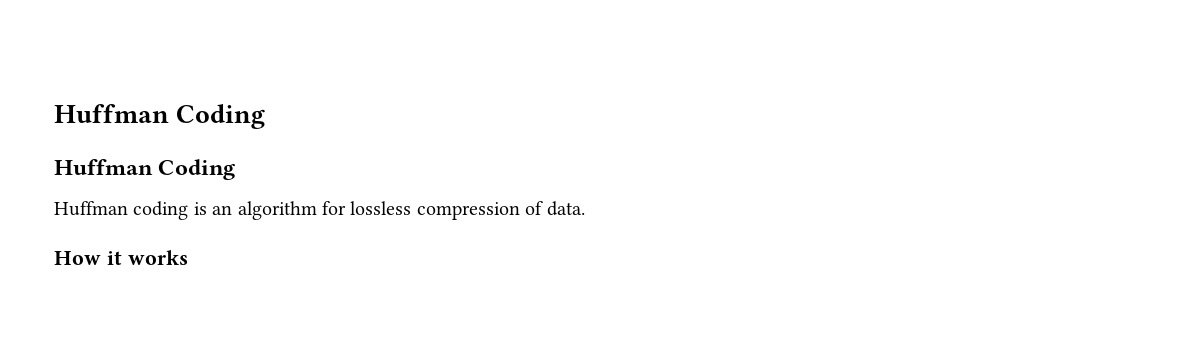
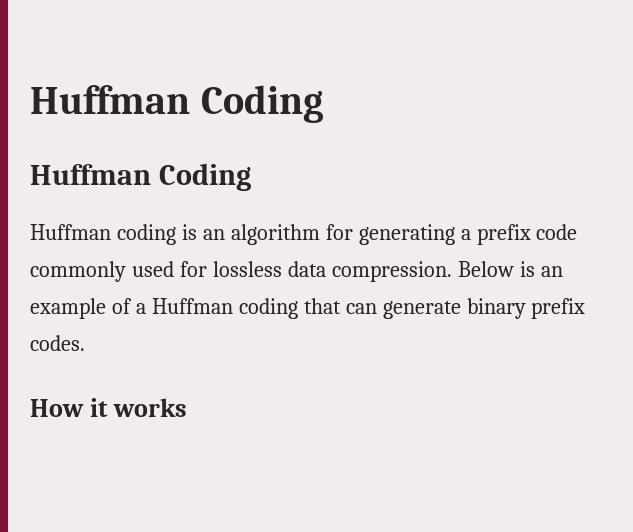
[350,201,585,220] lossless compression of data. -> [358,224,578,245] [30,261,563,282] [30,298,586,319] [30,335,85,351] generating a prefix code commonly used for lossless data compression. Below is an example of a Huffman coding that can generate binary prefix codes.

